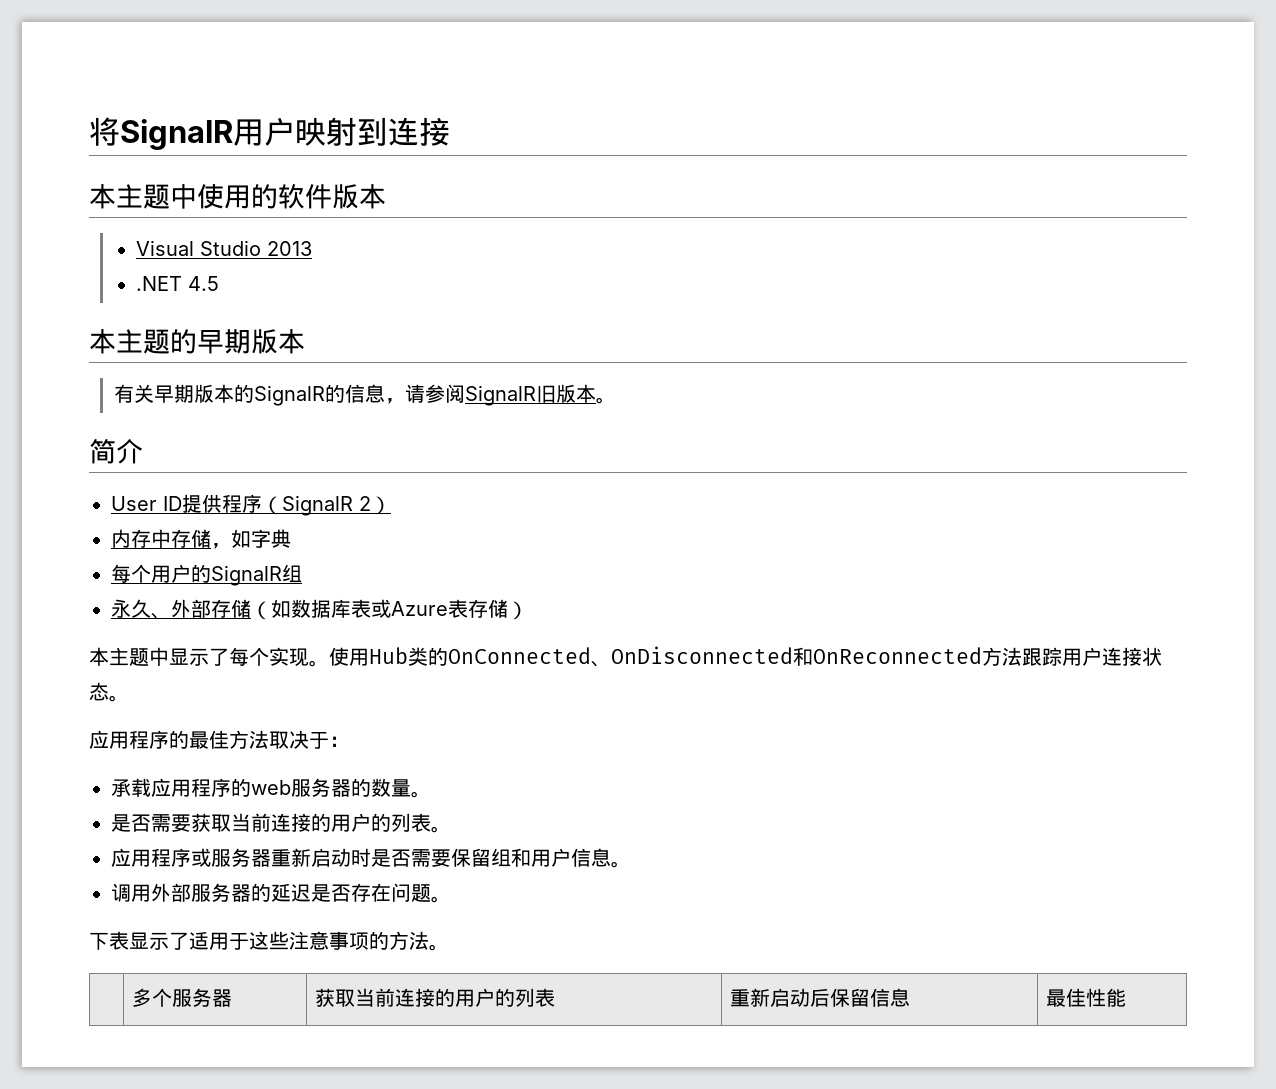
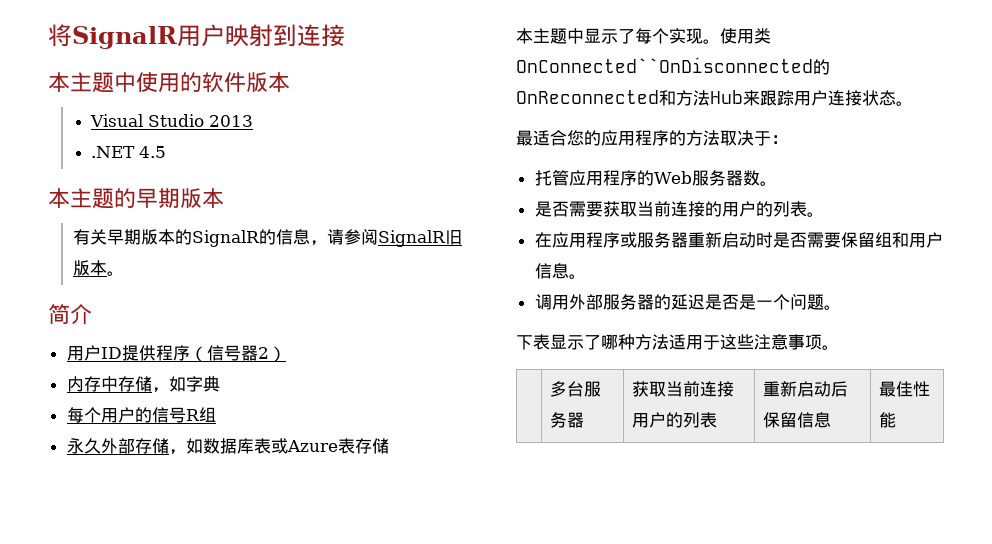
[111,496,157,511] User -> [66,345,101,361] 用户
[282,495,353,516] SignalR -> [206,345,258,361] 信号器
[211,565,282,586] SignalR -> [151,407,200,423] 信号R
[151,613,171,619] 、 -> (101, 446) none
[251,601,271,620] （ -> [168,449,186,455] ，
[508,601,528,620] ） -> (389, 446) none
[369,646,1022,667] Hub类的OnConnected、OnDisconnected和OnReconnected方法 -> [754,28,771,44] [516,57,830,75] [516,90,760,106] 类OnConnected``OnDisconnected的OnReconnected和方法Hub来
[89,730,229,749] 应用程序的最佳 -> [516,130,686,146] 最适合您的应用程序的
[111,778,411,797] 承载应用程序的web服务器的数量 -> [534,170,760,186] 托管应用程序的Web服务器数
(451, 829) none -> [534,232,552,248] 在
[351,883,391,902] 存在 -> [738,294,790,310] 是一个
(189, 941) none -> [601,334,669,350] 哪种方法
[369,931,429,950] 的方法 -> (822, 342) none
[152,988,173,1007] 个 -> [566,381,584,397] 台
[435,988,456,1007] 的 -> (734, 389) none

